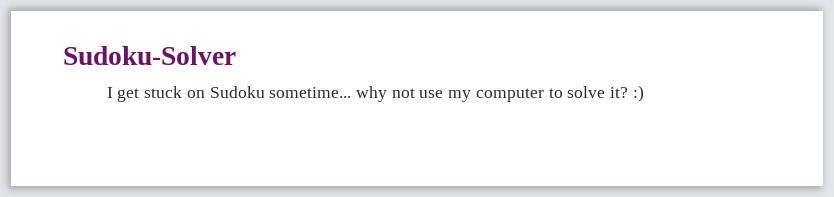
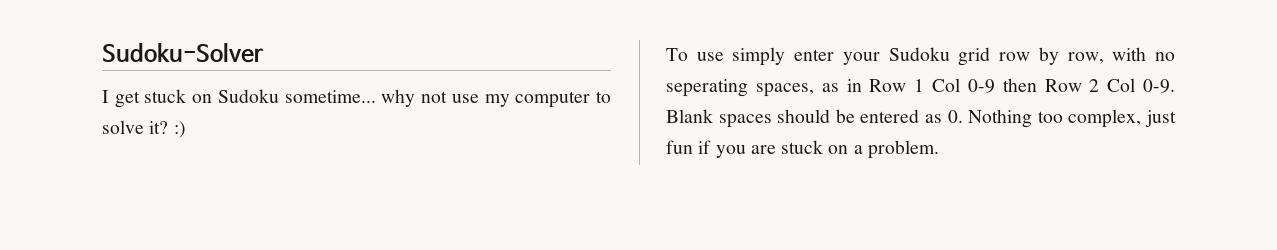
(644, 93) none -> [666,47,1175,66] [666,78,1175,97] [666,109,1176,128] [666,140,939,159] // To use simply enter your Sudoku grid row by row, with no seperating spaces, as in Row 1 Col 0-9 then Row 2 Col 0-9. Blank spaces should be entered as 0. Nothing too complex, just fun if you are stuck on a problem.

